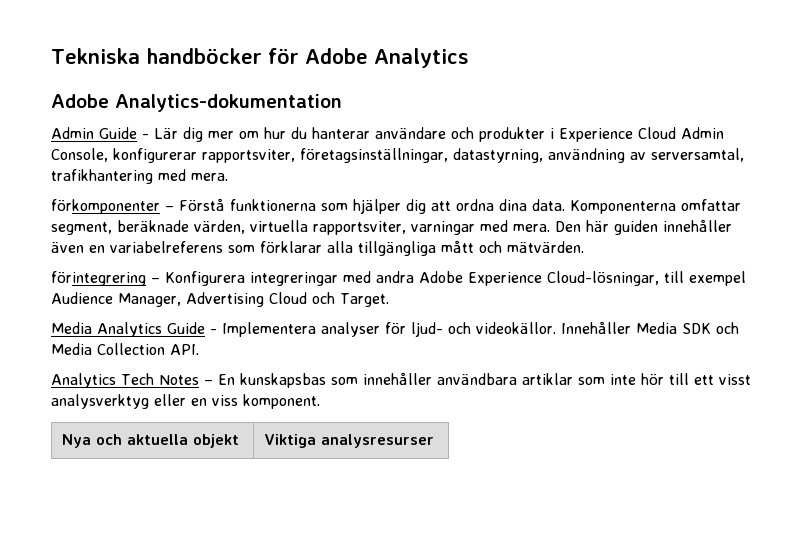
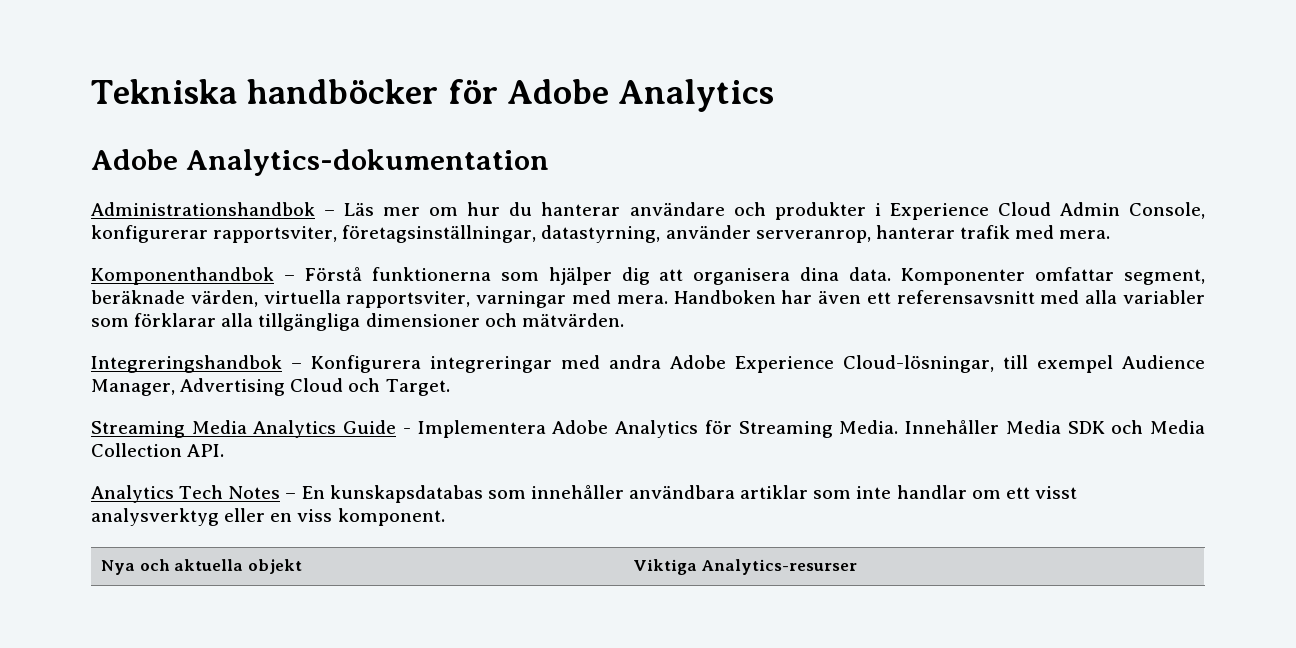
[51,127,203,142] Admin Guide - Lär dig -> [91,202,375,216] Administrationshandbok – Läs
[548,148,744,163] [51,169,153,184] användning av serversamtal, trafikhantering -> [665,225,1010,243] använder serveranrop, hanterar trafik
[51,199,160,214] förkomponenter -> [91,267,274,285] Komponenthandbok
[456,199,494,211] ordna -> [693,268,791,285] organisera
[570,200,676,214] Komponenterna -> [901,268,1026,285] Komponenter
[555,219,732,235] [51,241,223,253] Den här guiden innehåller även en variabelreferens -> [673,290,1206,304] Handboken har även ett referensavsnitt med alla variabler
[441,240,474,253] mått -> [365,313,480,327] dimensioner
[51,271,146,286] förintegrering -> [91,355,282,373] Integreringshandbok
(389, 300) none -> [91,421,185,438] Streaming
[321,322,556,337] analyser för ljud- och videokällor. -> [552,420,899,438] Adobe Analytics för Streaming Media.
[239,373,326,388] kunskapsbas -> [329,485,483,503] kunskapsdatabas
[640,373,689,385] hör till -> [896,485,1001,499] handlar om
[321,434,435,448] analysresurser -> [700,559,857,575] Analytics-resurser

